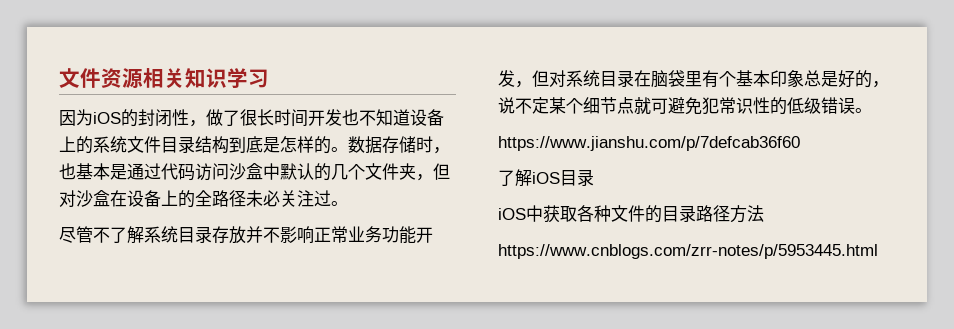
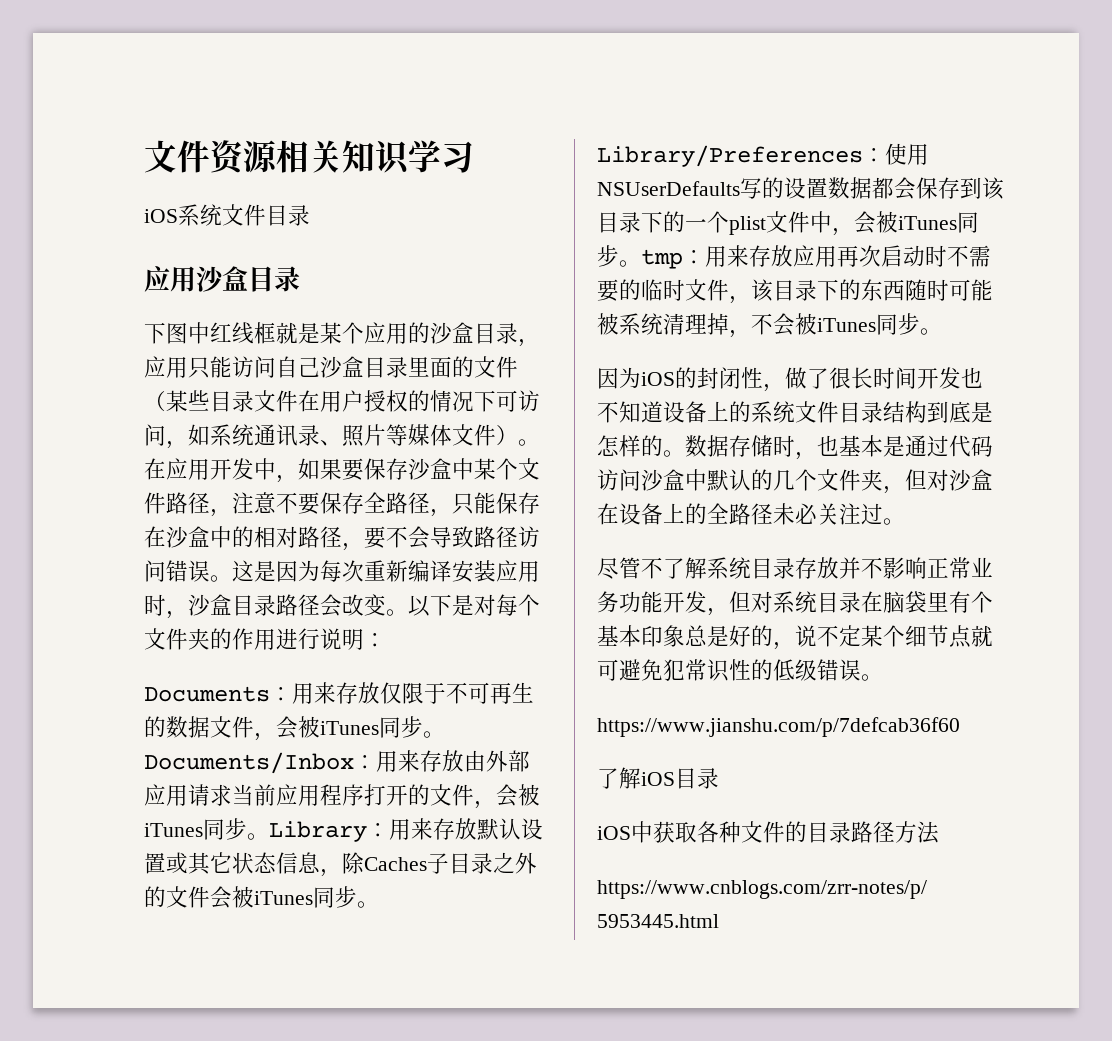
(269, 78) none -> [144,204,310,226] [144,266,300,292] [144,322,540,347] [144,356,518,379] [144,390,540,412] [144,424,540,449] [144,458,540,483] [144,492,540,517] [144,526,540,551] [144,560,540,583] [144,594,540,619] [144,628,386,650] [144,682,534,704] [144,716,445,741] [144,750,530,774] [144,784,540,809] [144,818,543,842] [144,852,537,877] [144,886,379,909] [597,143,929,167] [597,177,1004,200] [597,211,979,236] [597,245,991,269] [597,279,993,304] [597,313,942,338] // iOS系统文件目录 // 应用沙盒目录 // 下图中红线框就是某个应用的沙盒目录，应用只能访问自己沙盒目录里面的文件（某些目录文件在用户授权的情况下可访问，如系统通讯录、照片等媒体文件）。在应用开发中，如果要保存沙盒中某个文件路径，注意不要保存全路径，只能保存在沙盒中的相对路径，要不会导致路径访问错误。这是因为每次重新编译安装应用时，沙盒目录路径会改变。以下是对每个文件夹的作用进行说明： // Documents：用来存放仅限于不可再生的数据文件，会被iTunes同步。Documents/Inbox：用来存放由外部应用请求当前应用程序打开的文件，会被iTunes同步。Library：用来存放默认设置或其它状态信息，除Caches子目录之外的文件会被iTunes同步。Library/Preferences：使用NSUserDefaults写的设置数据都会保存到该目录下的一个plist文件中，会被iTunes同步。tmp：用来存放应用再次启动时不需要的临时文件，该目录下的东西随时可能被系统清理掉，不会被iTunes同步。

